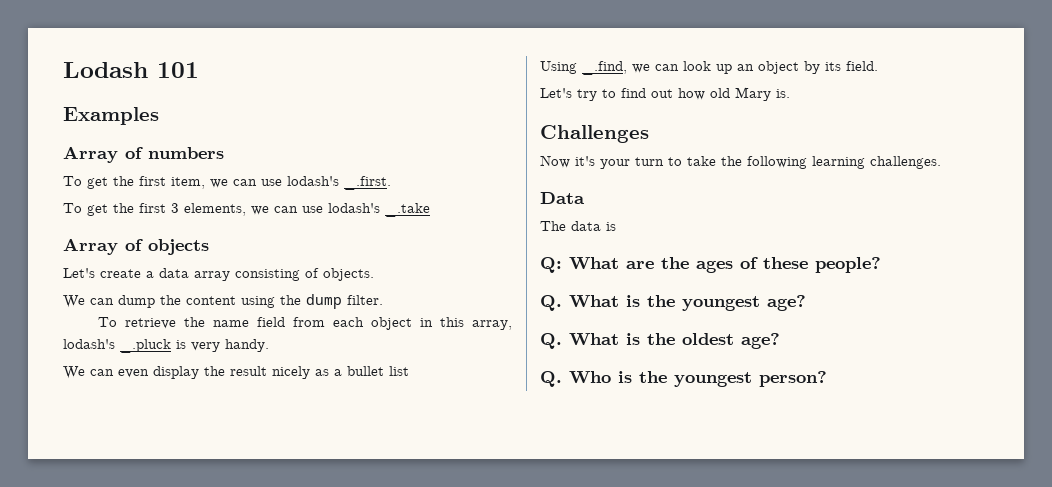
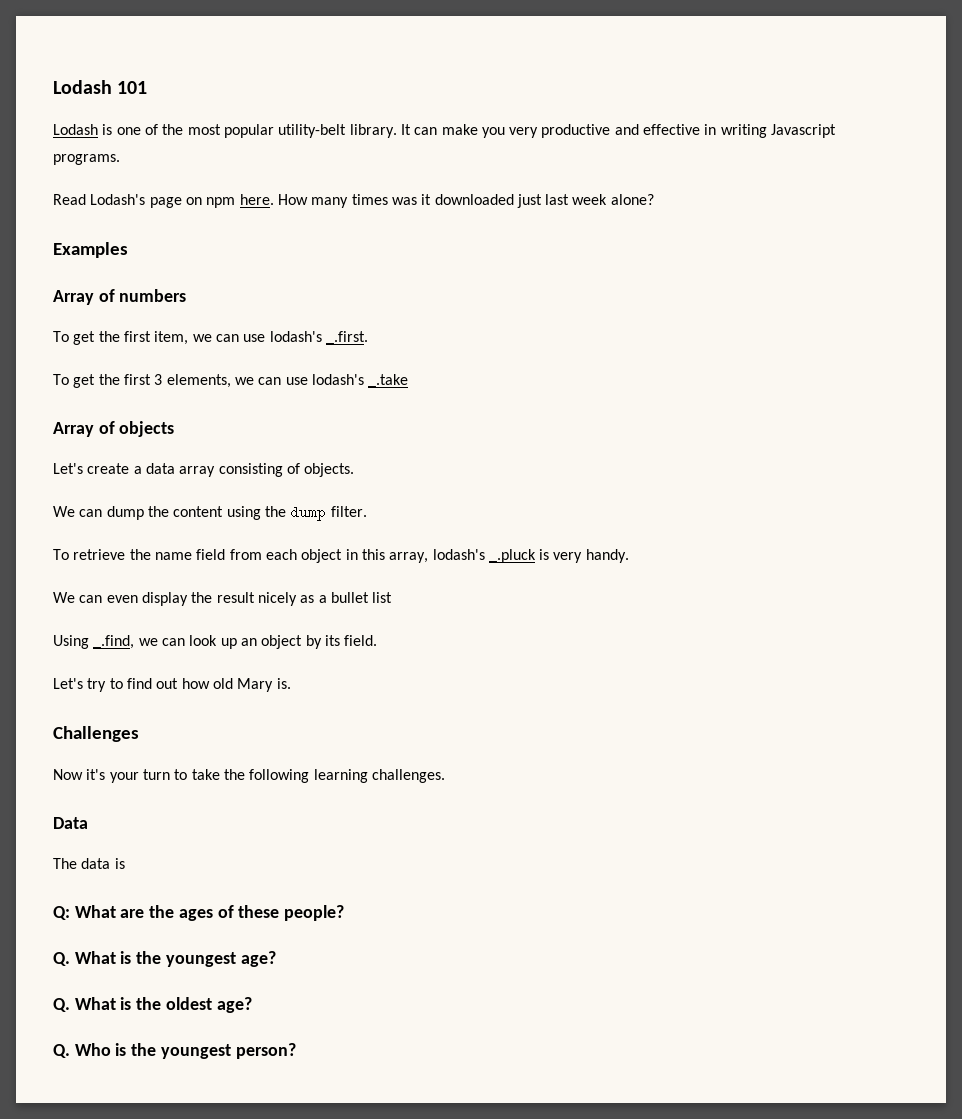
(199, 70) none -> [53,124,837,138] [53,154,120,165] [53,194,654,208] // Lodash is one of the most popular utility-belt library. It can make you very productive and effective in writing Javascript programs. // Read Lodash's page on npm here. How many times was it downloaded just last week alone?

